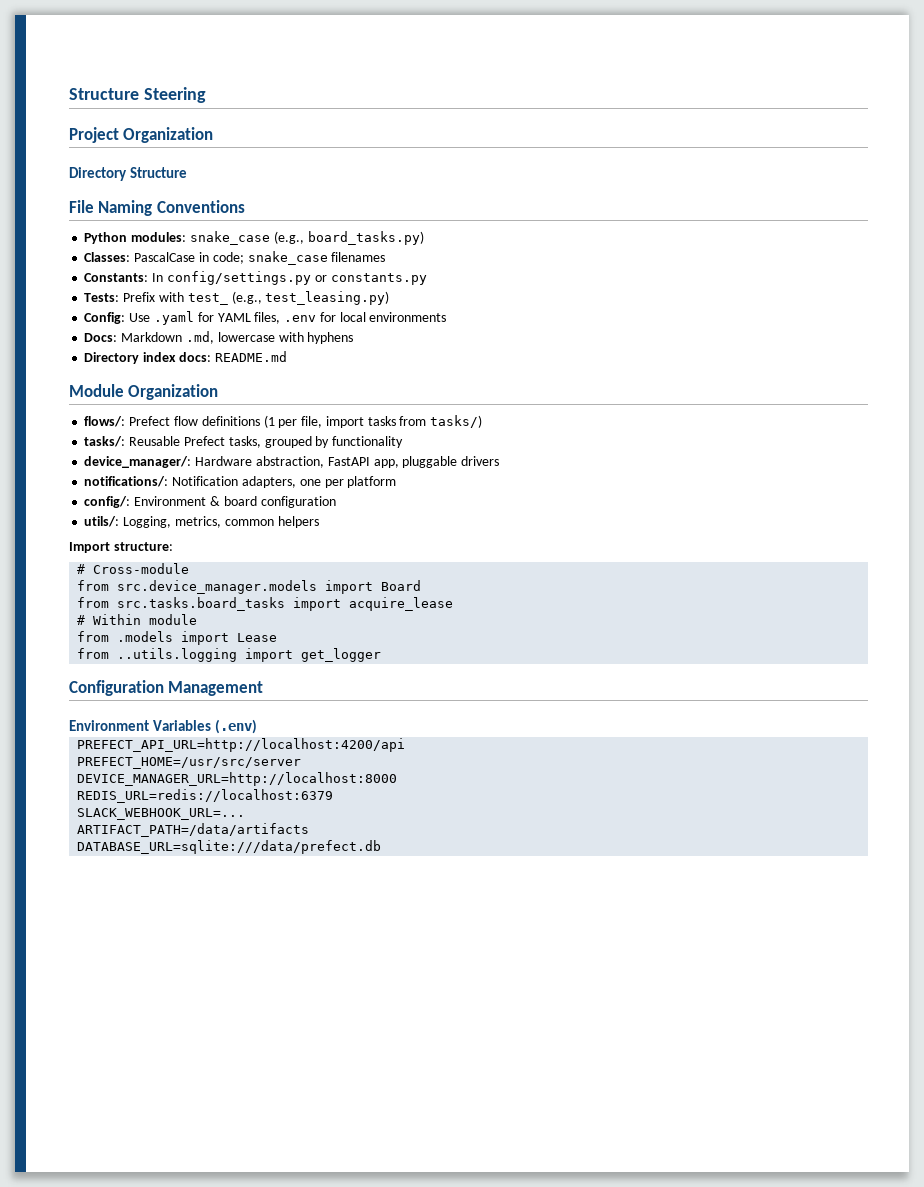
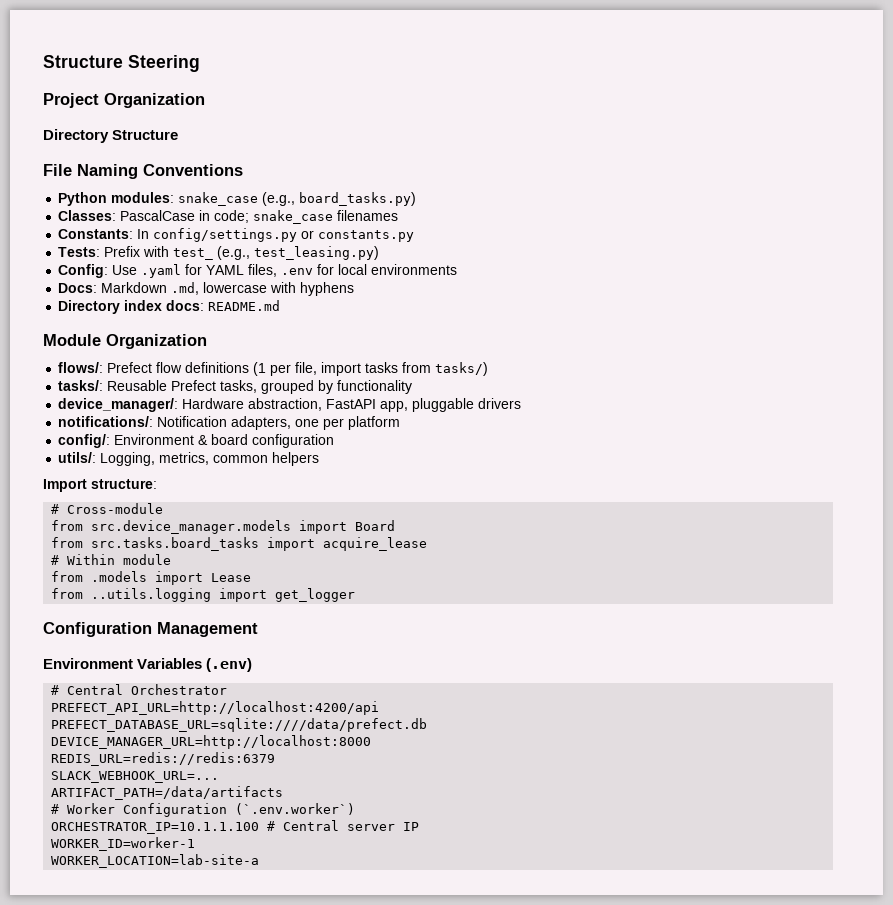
(258, 726) none -> [51,684,228,695] // # Central Orchestrator
[77,757,302,769] PREFECT_HOME=/usr/src/server -> [51,718,428,732] PREFECT_DATABASE_URL=sqlite:////data/prefect.db
[77,789,334,803] REDIS_URL=redis://localhost:6379 -> [51,752,276,766] REDIS_URL=redis://redis:6379
[77,840,382,854] DATABASE_URL=sqlite:///data/prefect.db -> [51,803,356,817] [51,820,420,834] [51,837,196,851] [51,854,260,868] # Worker Configuration (`.env.worker`) // ORCHESTRATOR_IP=10.1.1.100 # Central server IP // WORKER_ID=worker-1 // WORKER_LOCATION=lab-site-a

